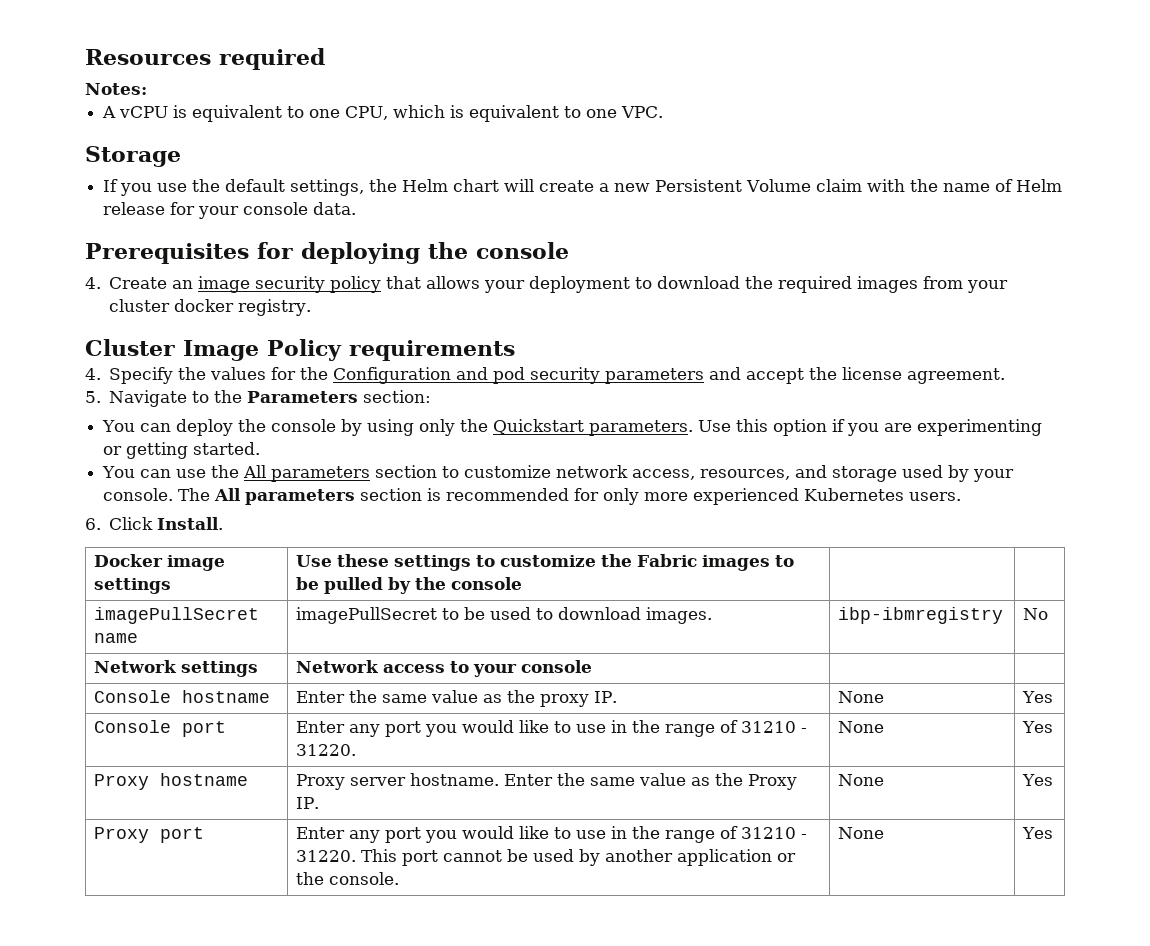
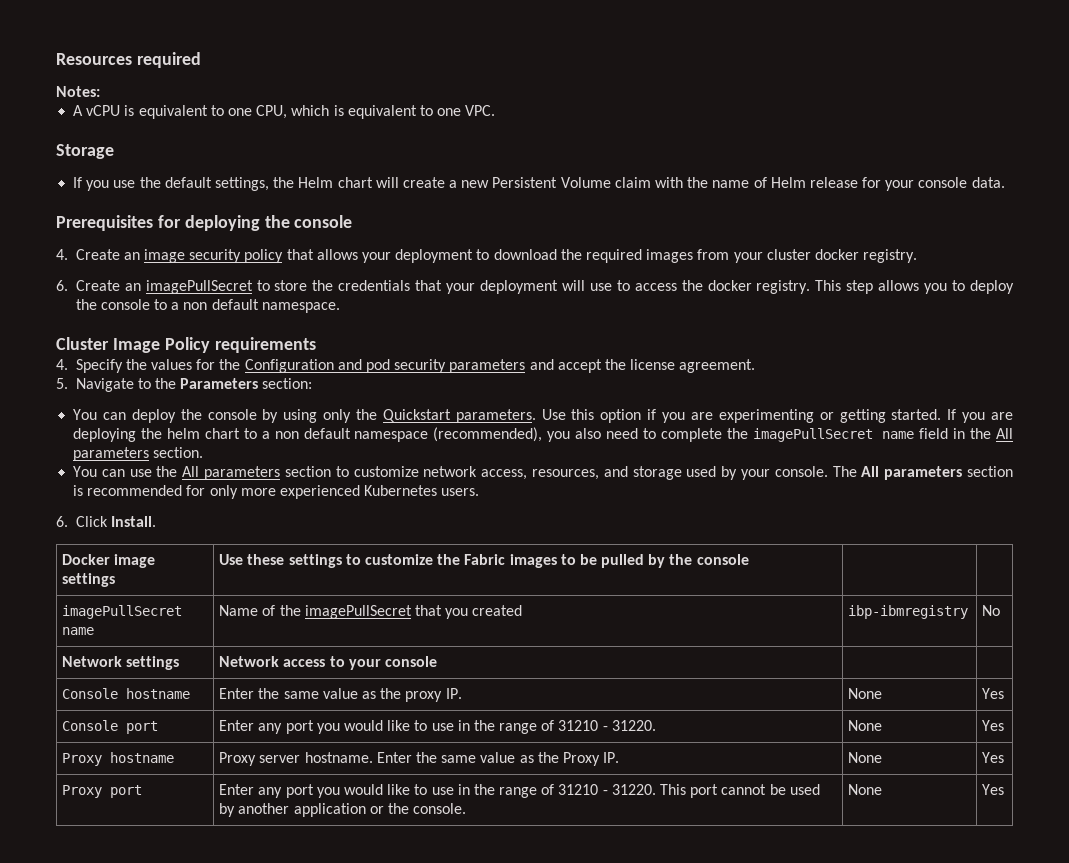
(312, 307) none -> [56,280,1014,294] [75,299,340,313] // 6. Create an imagePullSecret to store the credentials that your deployment will use to access the docker registry. This step allows you to deploy the console to a non default namespace.
(261, 448) none -> [947,409,1014,423] [73,427,1013,442] [73,447,204,461] If you are deploying the helm chart to a non default namespace (recommended), you also need to complete the imagePullSecret name field in the All parameters section.
[296,607,713,624] imagePullSecret to be used to download images. -> [219,605,523,619] Name of the imagePullSecret that you created

